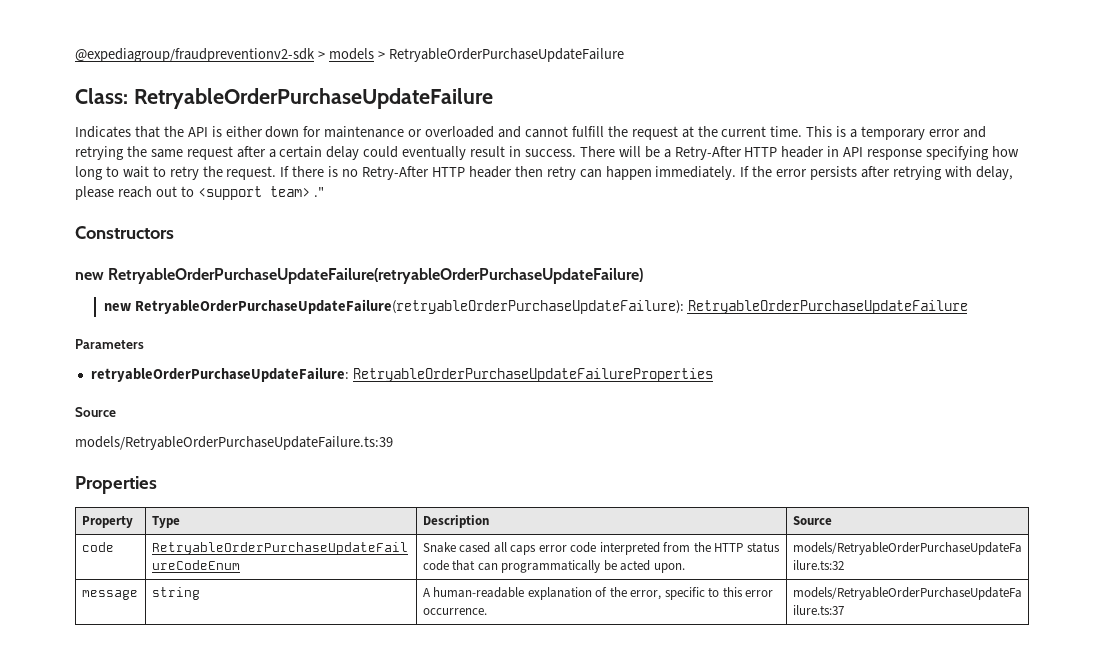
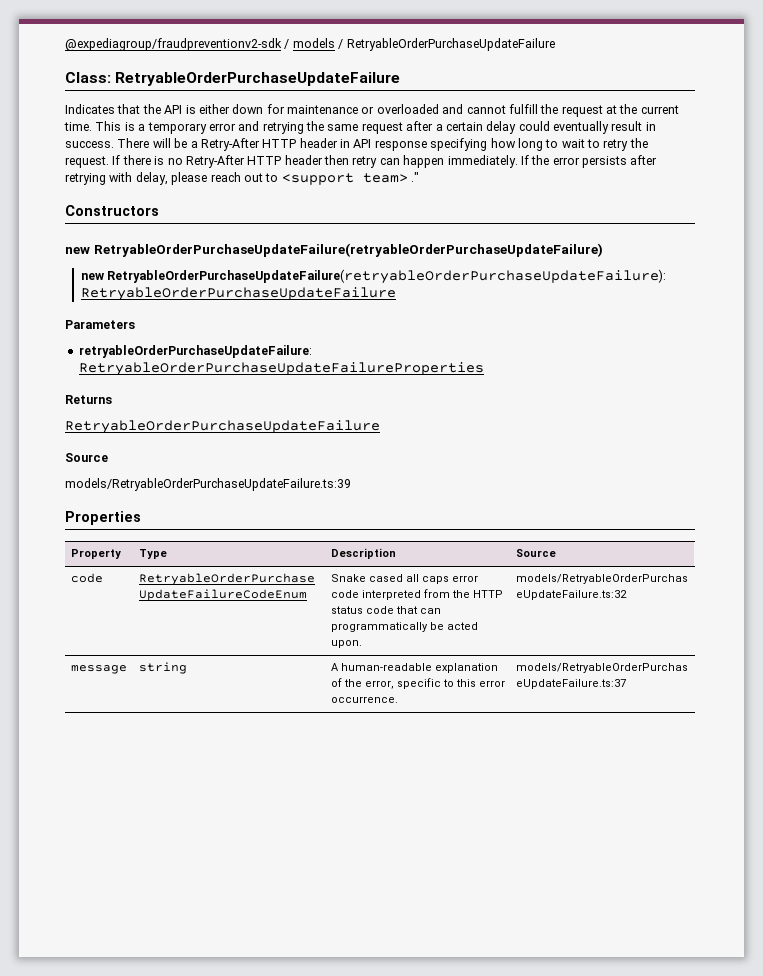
[317,48,385,60] > models > -> [284,38,344,49] / models /
(713, 375) none -> [65,395,112,404] [65,420,380,434] // Returns // RetryableOrderPurchaseUpdateFailure

